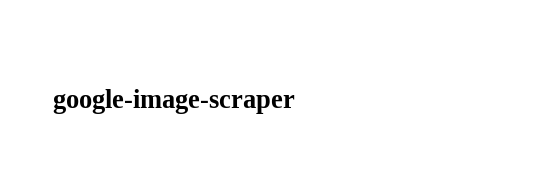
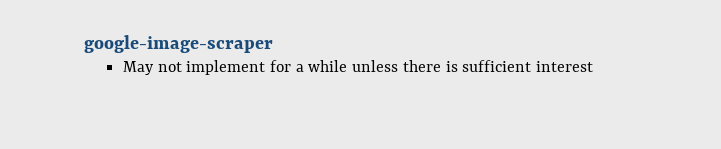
(295, 101) none -> [122,60,594,75] // May not implement for a while unless there is sufficient interest

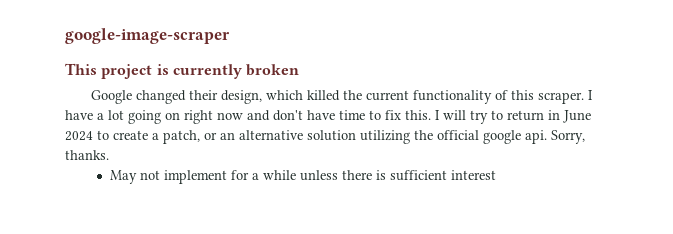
(273, 44) none -> [65,63,300,79] [90,90,593,104] [65,110,591,124] [65,130,585,144] [65,150,109,160] // This project is currently broken // Google changed their design, which killed the current functionality of this scraper. I have a lot going on right now and don't have time to fix this. I will try to return in June 2024 to create a patch, or an alternative solution utilizing the official google api. Sorry, thanks.

